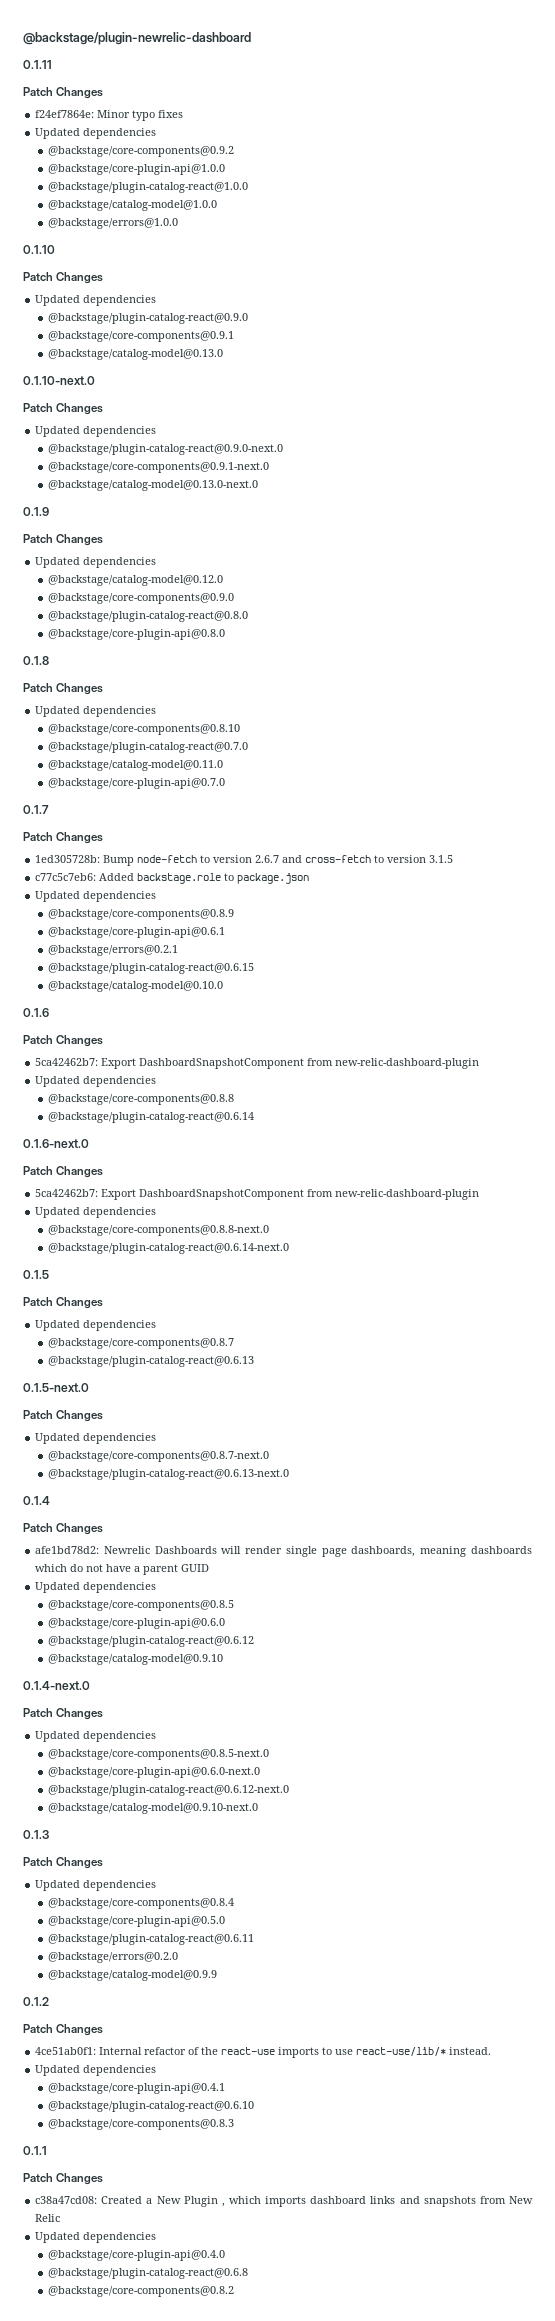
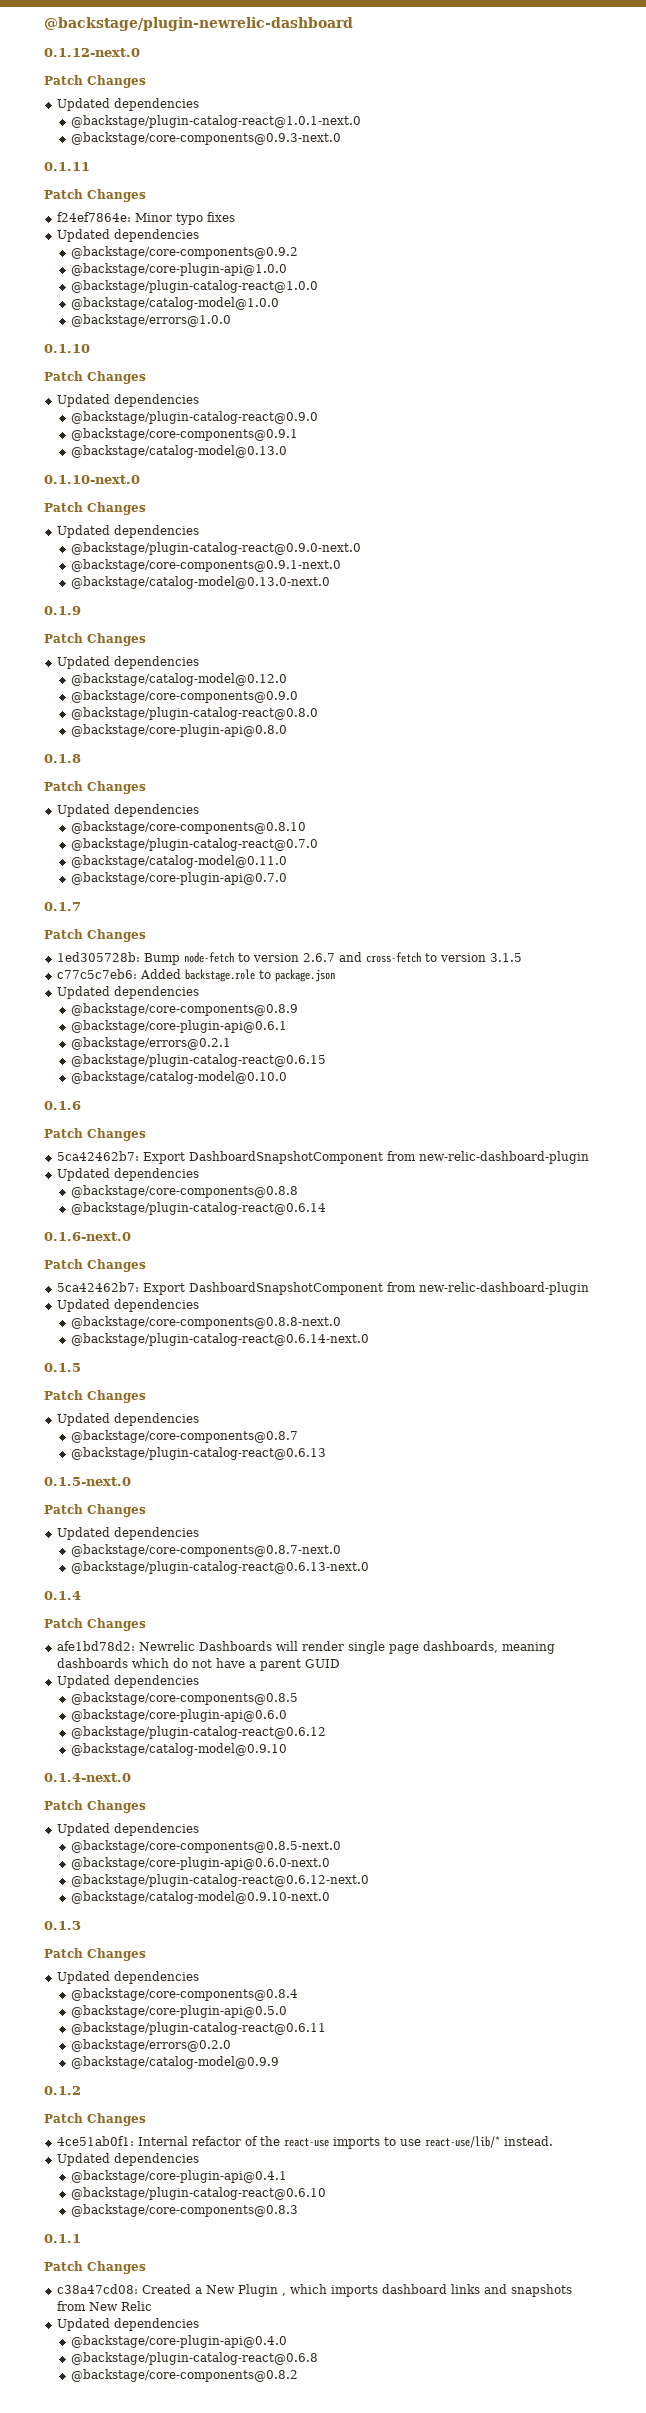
(251, 38) none -> [44,48,140,57] [44,75,146,88] [56,98,199,111] [70,115,361,128] [70,132,341,145] // 0.1.12-next.0 // Patch Changes // Updated dependencies // @backstage/plugin-catalog-react@1.0.1-next.0 // @backstage/core-components@0.9.3-next.0

